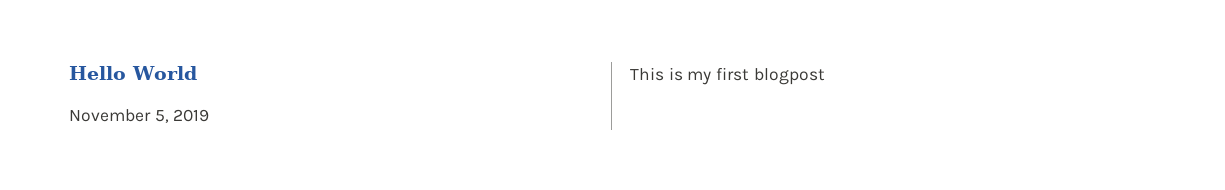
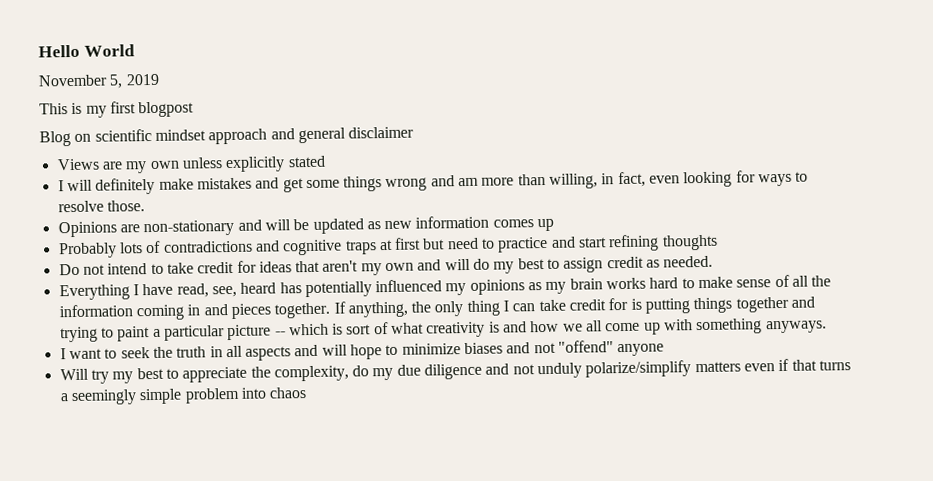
(825, 76) none -> [39,126,415,147] [56,155,326,174] [57,170,809,195] [57,200,145,213] [57,215,555,238] [58,234,718,259] [58,255,714,276] [58,274,832,301] [58,296,816,321] [59,318,827,343] [59,340,665,361] [59,358,852,384] [59,387,307,406] // Blog on scientific mindset approach and general disclaimer // Views are my own unless explicitly stated // I will definitely make mistakes and get some things wrong and am more than willing, in fact, even looking for ways to resolve those. // Opinions are non-stationary and will be updated as new information comes up // Probably lots of contradictions and cognitive traps at first but need to practice and start refining thoughts // Do not intend to take credit for ideas that aren't my own and will do my best to assign credit as needed. // Everything I have read, see, heard has potentially influenced my opinions as my brain works hard to make sense of all the information coming in and pieces together. If anything, the only thing I can take credit for is putting things together and trying to paint a particular picture -- which is sort of what creativity is and how we all come up with something anyways. // I want to seek the truth in all aspects and will hope to minimize biases and not "offend" anyone // Will try my best to appreciate the complexity, do my due diligence and not unduly polarize/simplify matters even if that turns a seemingly simple problem into chaos

